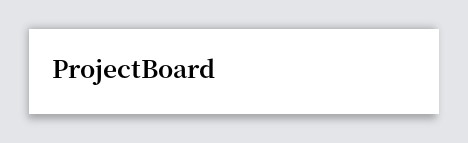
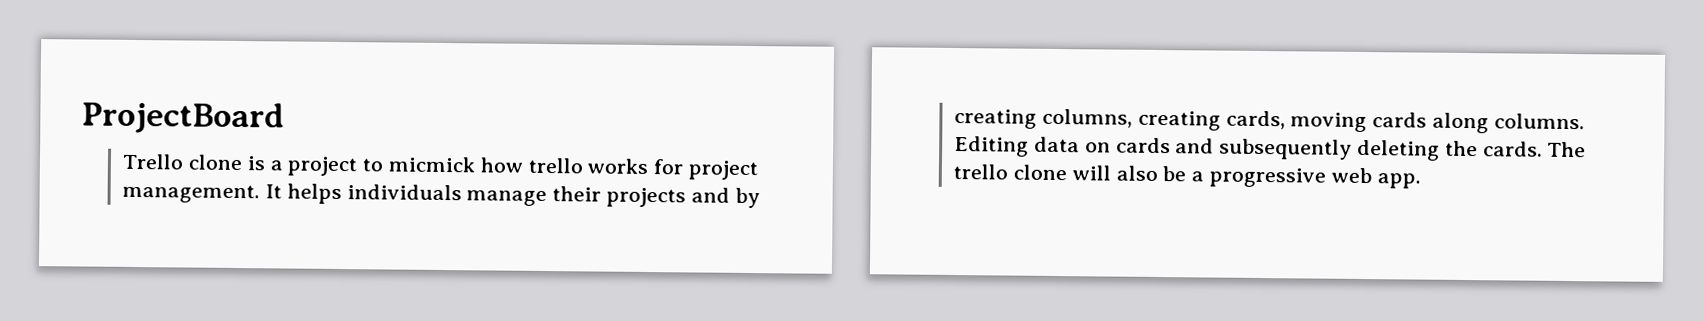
(215, 71) none -> [122,153,759,181] [122,183,760,209] [954,108,1585,134] [954,135,1587,161] [953,163,1421,189] // Trello clone is a project to micmick how trello works for project management. It helps individuals manage their projects and by creating columns, creating cards, moving cards along columns. Editing data on cards and subsequently deleting the cards. The trello clone will also be a progressive web app.

